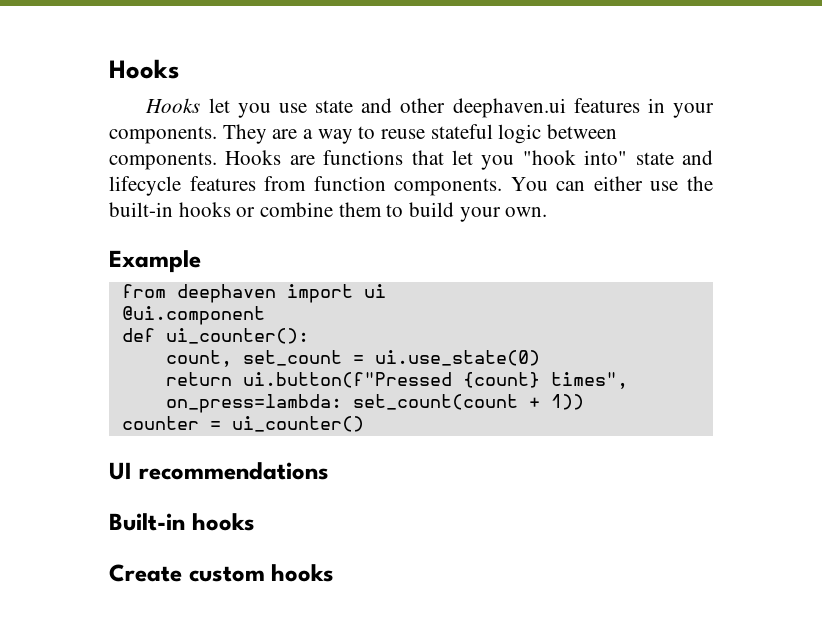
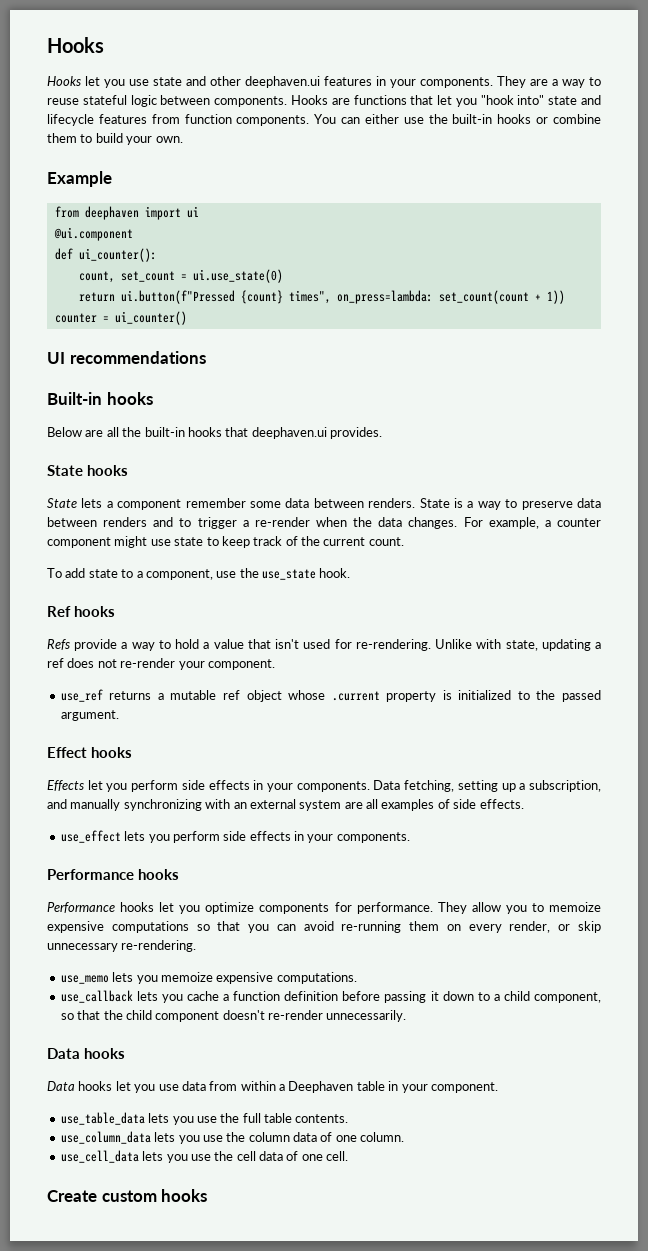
(255, 522) none -> [47,427,382,439] [47,465,128,476] [47,498,601,510] [47,517,602,529] [47,536,404,548] [47,568,351,580] [47,606,115,617] [47,639,602,651] [47,658,275,670] [60,689,602,702] [60,710,119,721] [47,747,132,758] [47,780,602,792] [47,799,524,811] [60,830,410,843] [47,869,179,880] [47,902,601,914] [47,921,601,933] [47,940,197,952] [60,972,357,984] [60,990,602,1003] [60,1010,407,1022] [47,1048,125,1059] [47,1081,498,1093] [60,1112,349,1125] [60,1131,405,1144] [60,1150,349,1163] // Below are all the built-in hooks that deephaven.ui provides. // State hooks // State lets a component remember some data between renders. State is a way to preserve data between renders and to trigger a re-render when the data changes. For example, a counter component might use state to keep track of the current count. // To add state to a component, use the use_state hook. // Ref hooks // Refs provide a way to hold a value that isn't used for re-rendering. Unlike with state, updating a ref does not re-render your component. // use_ref returns a mutable ref object whose .current property is initialized to the passed argument. // Effect hooks // Effects let you perform side effects in your components. Data fetching, setting up a subscription, and manually synchronizing with an external system are all examples of side effects. // use_effect lets you perform side effects in your components. // Performance hooks // Performance hooks let you optimize components for performance. They allow you to memoize expensive computations so that you can avoid re-running them on every render, or skip unnecessary re-rendering. // use_memo lets you memoize expensive computations. // use_callback lets you cache a function definition before passing it down to a child component, so that the child component doesn't re-render unnecessarily. // Data hooks // Data hooks let you use data from within a Deephaven table in your component. // use_table_data lets you use the full table contents. // use_column_data lets you use the column data of one column. // use_cell_data lets you use the cell data of one cell.

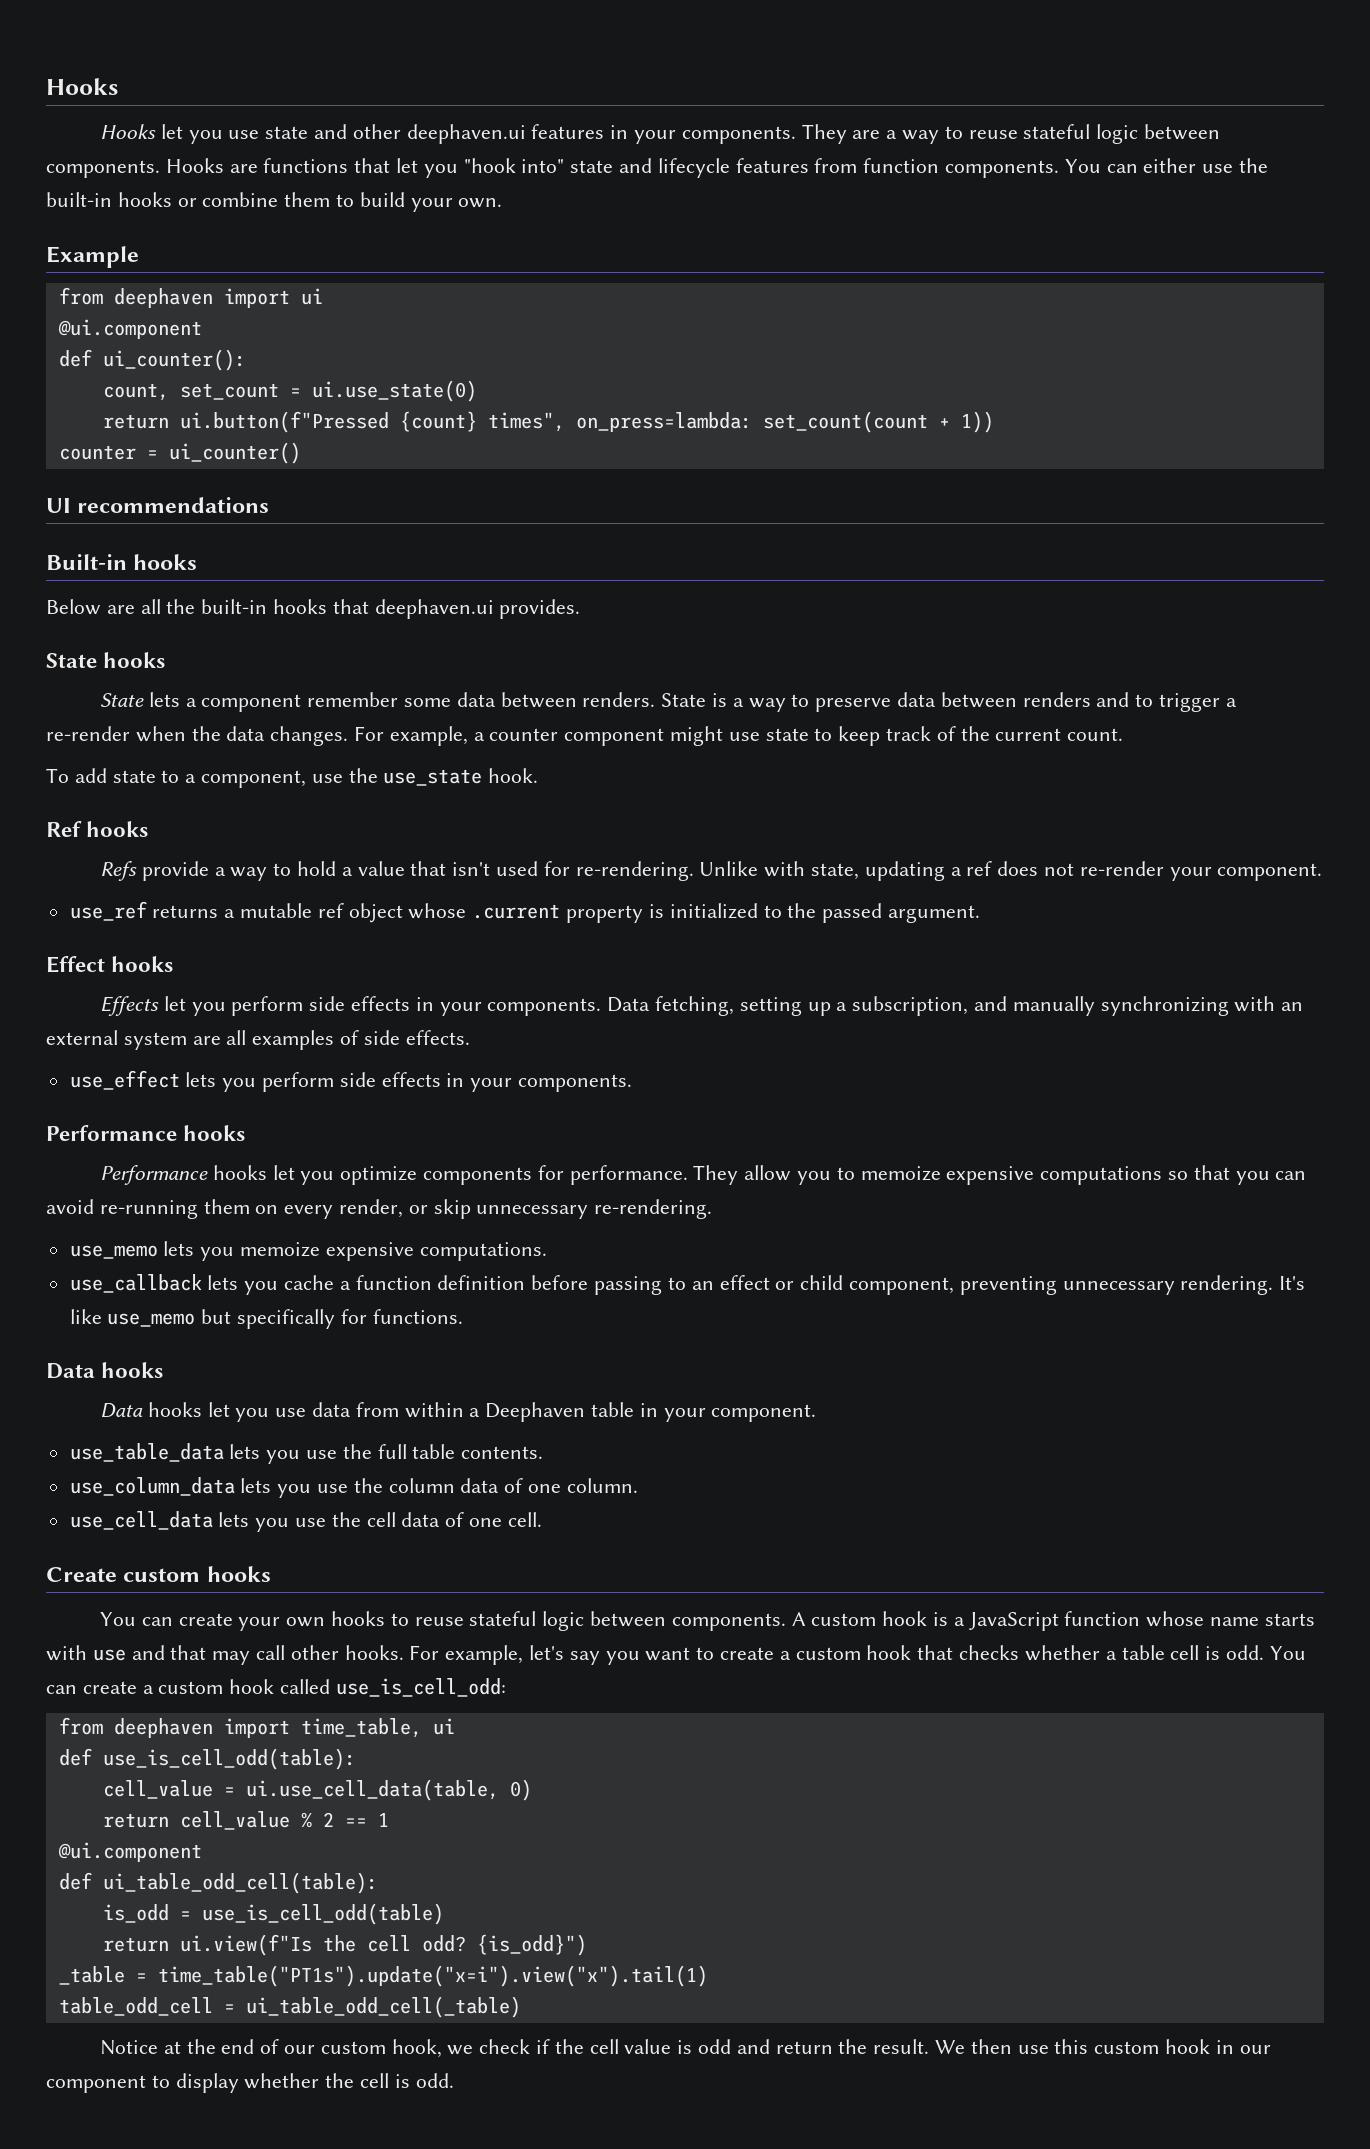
[430,991,602,1003] [60,1010,407,1022] it down to a child component, so that the child component doesn't re-render unnecessarily. -> [667,1275,1306,1295] [69,1309,463,1329] to an effect or child component, preventing unnecessary rendering. It's like use_memo but specifically for functions.
(208, 1195) none -> [99,1611,1315,1631] [46,1645,1306,1665] [46,1678,506,1697] [58,1717,455,1738] [58,1748,356,1770] [102,1779,532,1801] [102,1811,389,1830] [57,1842,202,1862] [58,1872,378,1894] [102,1903,444,1925] [102,1934,587,1956] [58,1965,708,1987] [58,1996,521,2018] [99,2039,1271,2058] [46,2073,454,2093] // You can create your own hooks to reuse stateful logic between components. A custom hook is a JavaScript function whose name starts with use and that may call other hooks. For example, let's say you want to create a custom hook that checks whether a table cell is odd. You can create a custom hook called use_is_cell_odd: // from deephaven import time_table, ui // def use_is_cell_odd(table): // cell_value = ui.use_cell_data(table, 0) // return cell_value % 2 == 1 // @ui.component // def ui_table_odd_cell(table): // is_odd = use_is_cell_odd(table) // return ui.view(f"Is the cell odd? {is_odd}") // _table = time_table("PT1s").update("x=i").view("x").tail(1) // table_odd_cell = ui_table_odd_cell(_table) // Notice at the end of our custom hook, we check if the cell value is odd and return the result. We then use this custom hook in our component to display whether the cell is odd.

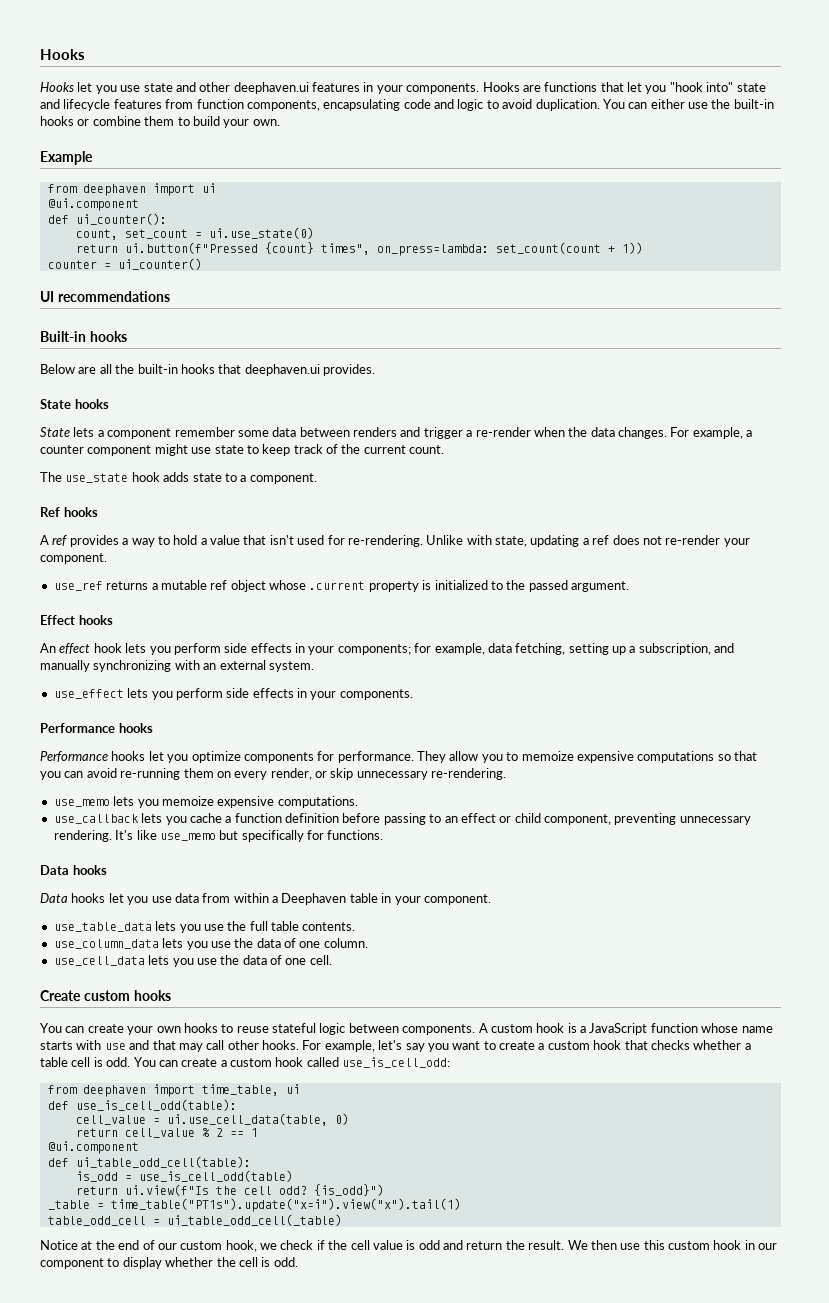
[801,124,1221,144] [46,160,160,178] They are a way to reuse stateful logic between components. -> (480, 88) none
[945,160,1060,178] components. -> [246,99,600,111] components, encapsulating code and logic to avoid duplication.
[582,692,1017,712] renders. State is a way to preserve data between -> (350, 432) none
[1135,694,1154,707] to -> (421, 432) none
[46,768,539,788] To add state to a component, use the use_state hook. -> [40,472,317,484] The use_state hook adds state to a component.
[99,861,209,881] Refs provide -> [40,535,119,547] A ref provides
[99,996,651,1016] Effects let you perform side effects in your components. Data -> [40,643,512,655] An effect hook lets you perform side effects in your components; for example, data
[123,1030,470,1050] system are all examples of side effects. -> [268,661,314,672] system.
[388,1478,455,1493] column -> (254, 943) none
[366,1512,396,1527] cell -> (240, 960) none

